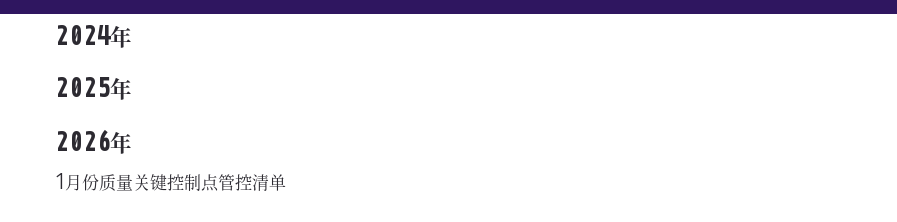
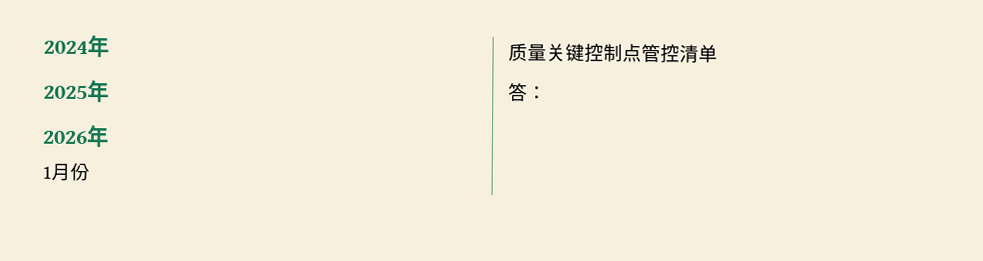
(99, 182) none -> (90, 172) //
(286, 182) none -> [508,83,547,102] // 答：

